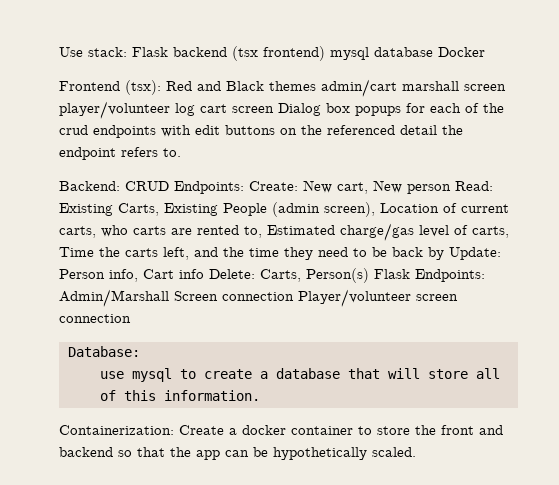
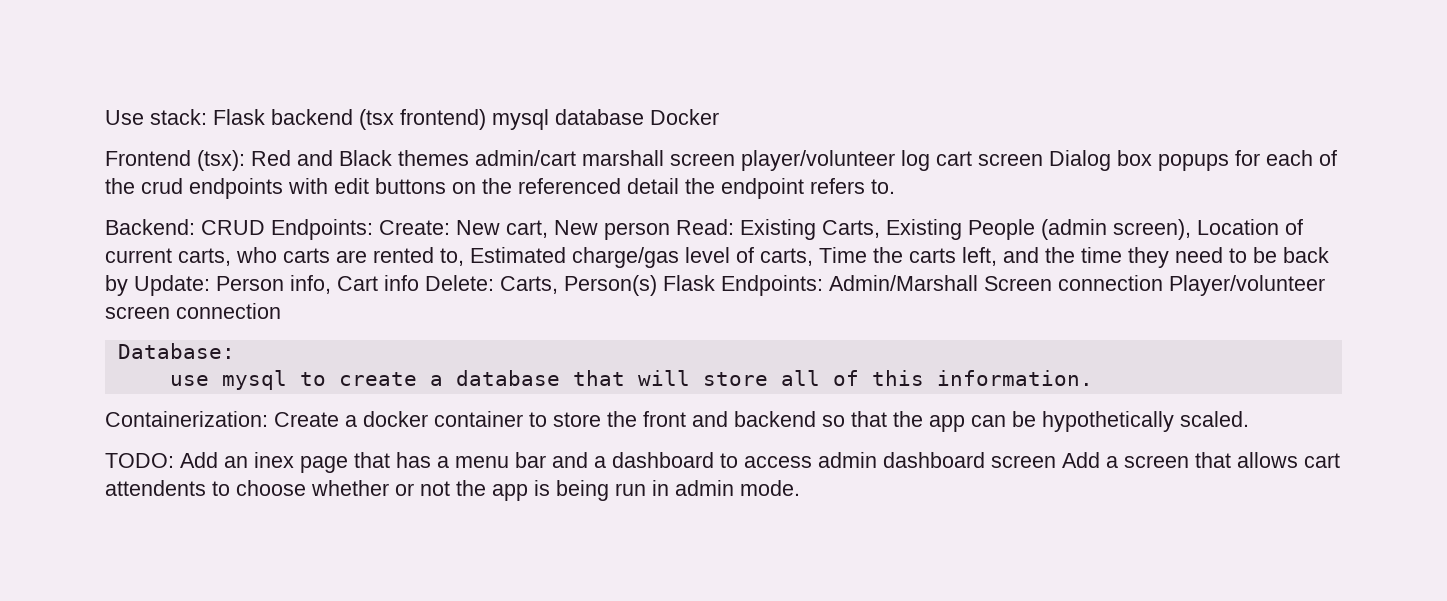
(416, 452) none -> [105,452,1340,473] [105,480,800,501] // TODO: Add an inex page that has a menu bar and a dashboard to access admin dashboard screen Add a screen that allows cart attendents to choose whether or not the app is being run in admin mode.

